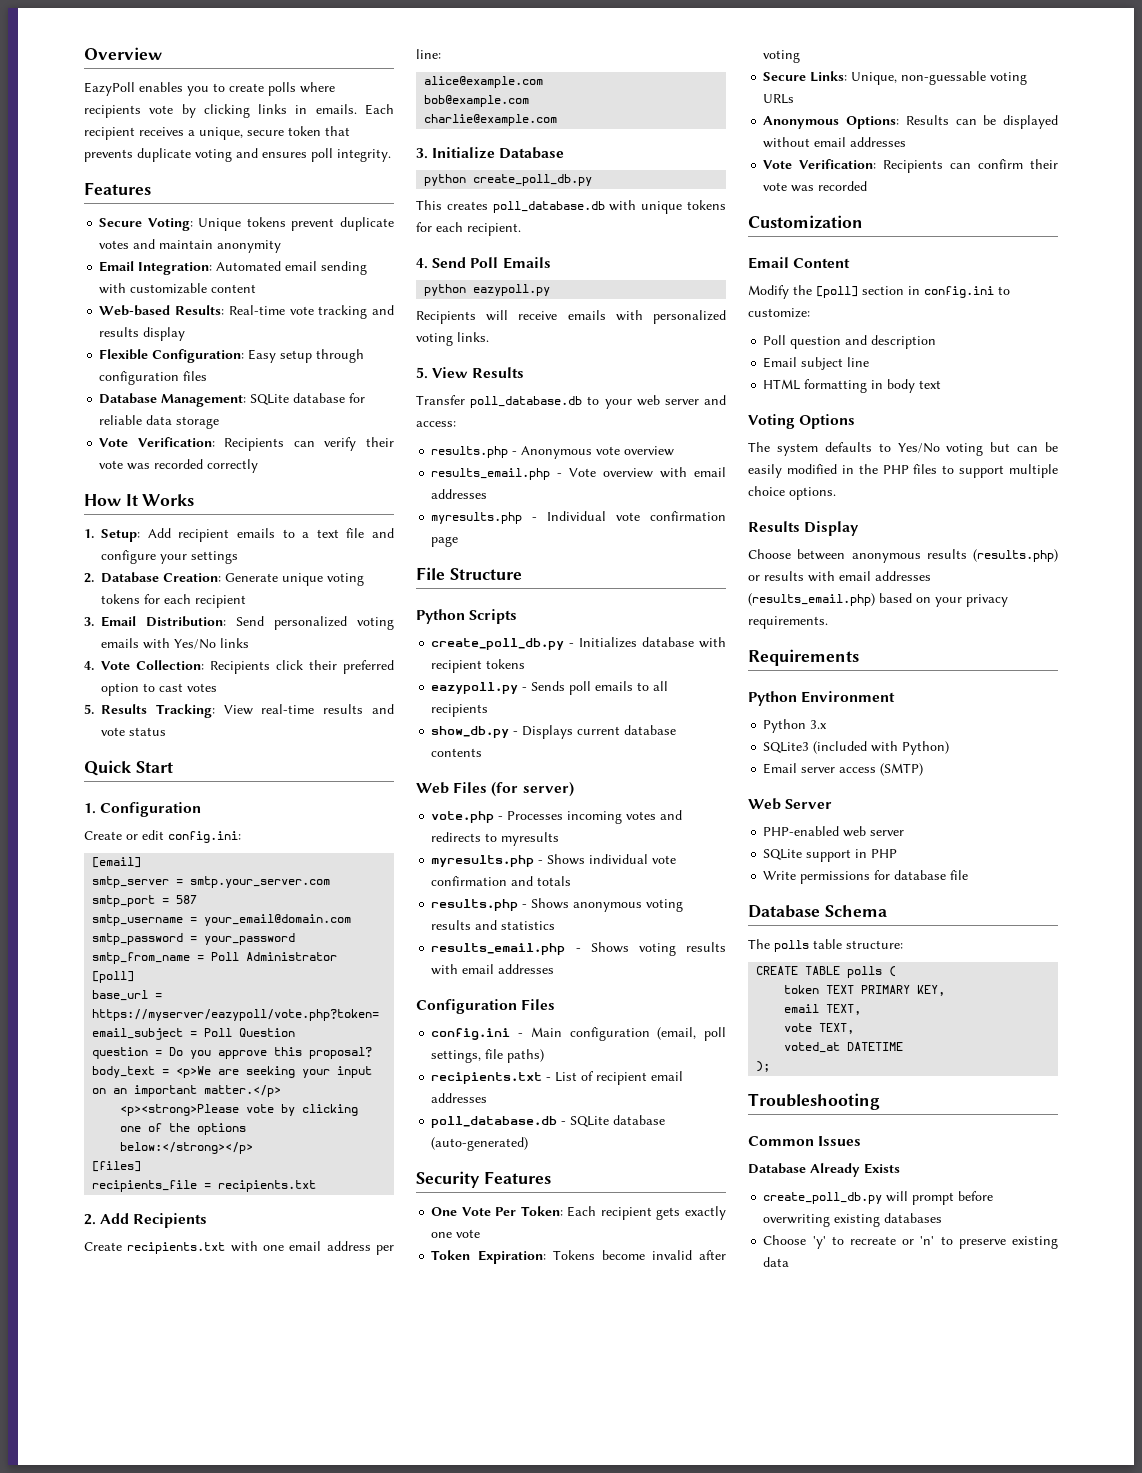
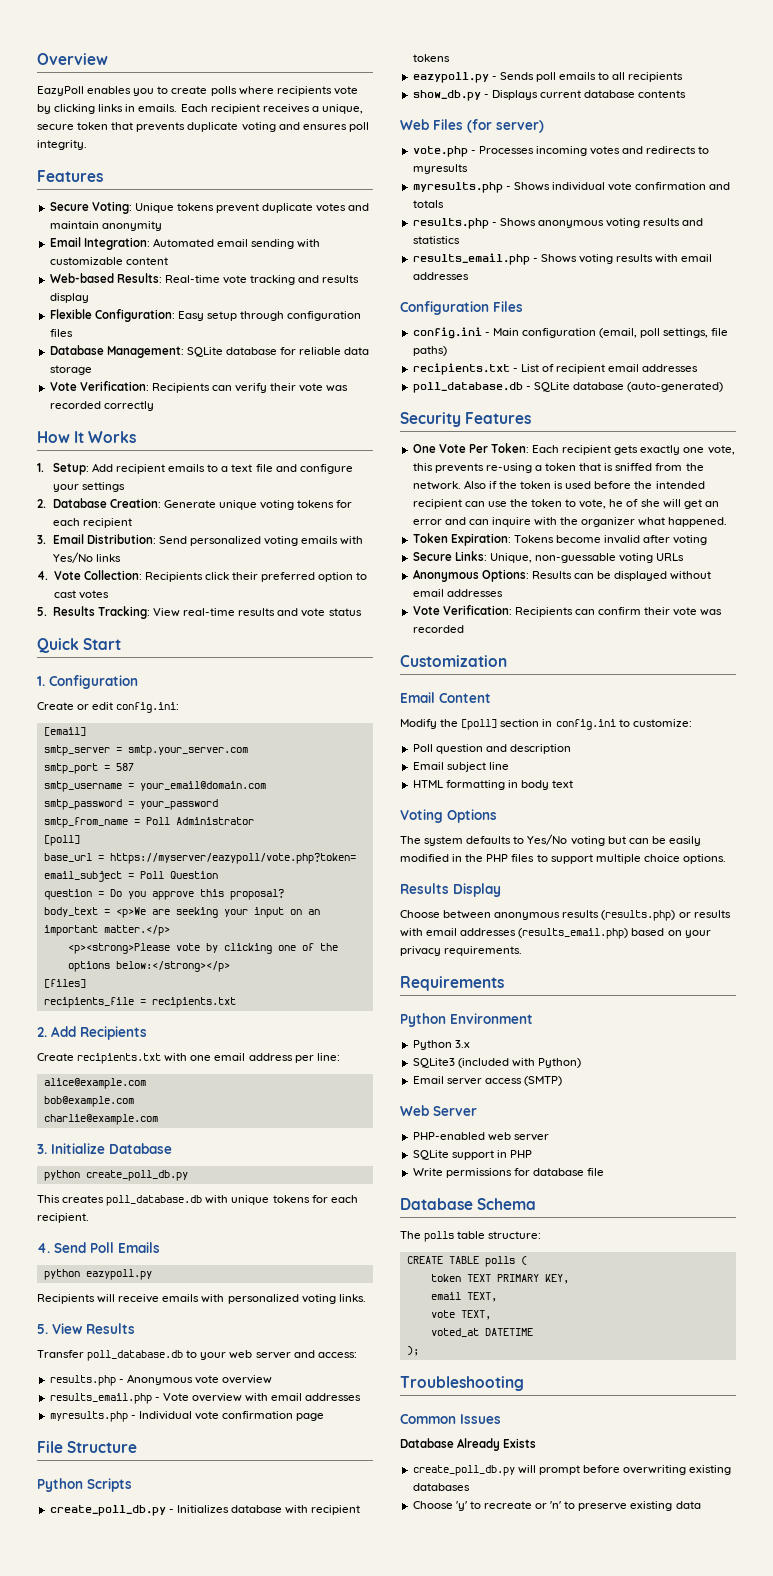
[456,1229,481,1238] vote -> [707,445,735,455] [412,463,704,473] [412,480,705,490] [412,499,719,509] [412,517,728,527] vote, this prevents re-using a token that is sniffed from the network. Also if the token is used before the intended recipient can use the token to vote, he of she will get an error and can inquire with the organizer what happened.

